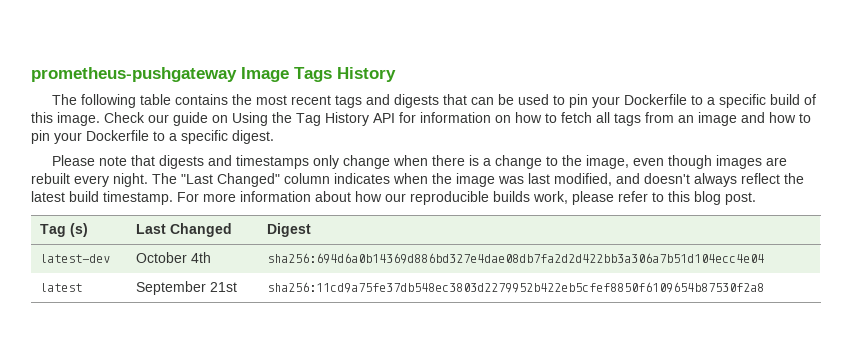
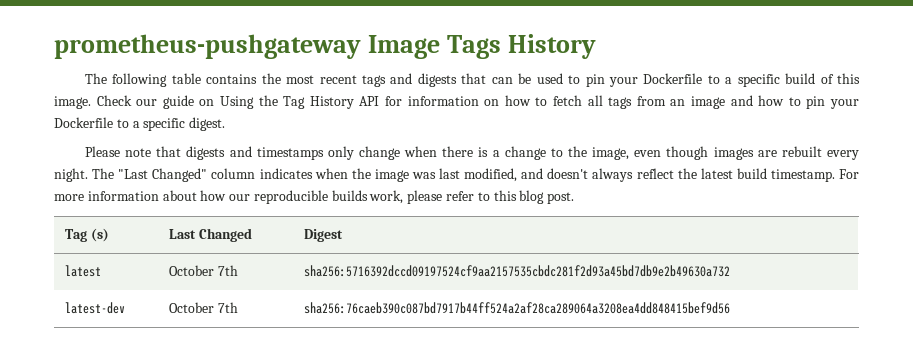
[39,254,110,263] [135,252,211,263] [266,253,764,264] [39,283,82,292] [135,281,237,295] [266,282,764,293] latest-dev | October 4th | sha256:694d6a0b14369d886bd327e4dae08db7fa2d2d422bb3a306a7b51d104ecc4e04 // latest | September 21st | sha256:11cd9a75fe37db548ec3803d2279952b422eb5cfef8850f6109654b87530f2a8 -> [65,265,102,277] [169,265,238,276] [304,265,731,277] [65,302,126,314] [169,302,238,313] [304,302,731,314] latest | October 7th | sha256:5716392dccd09197524cf9aa2157535cbdc281f2d93a45bd7db9e2b49630a732 // latest-dev | October 7th | sha256:76caeb390c087bd7917b44ff524a2af28ca289064a3208ea4dd848415bef9d56

